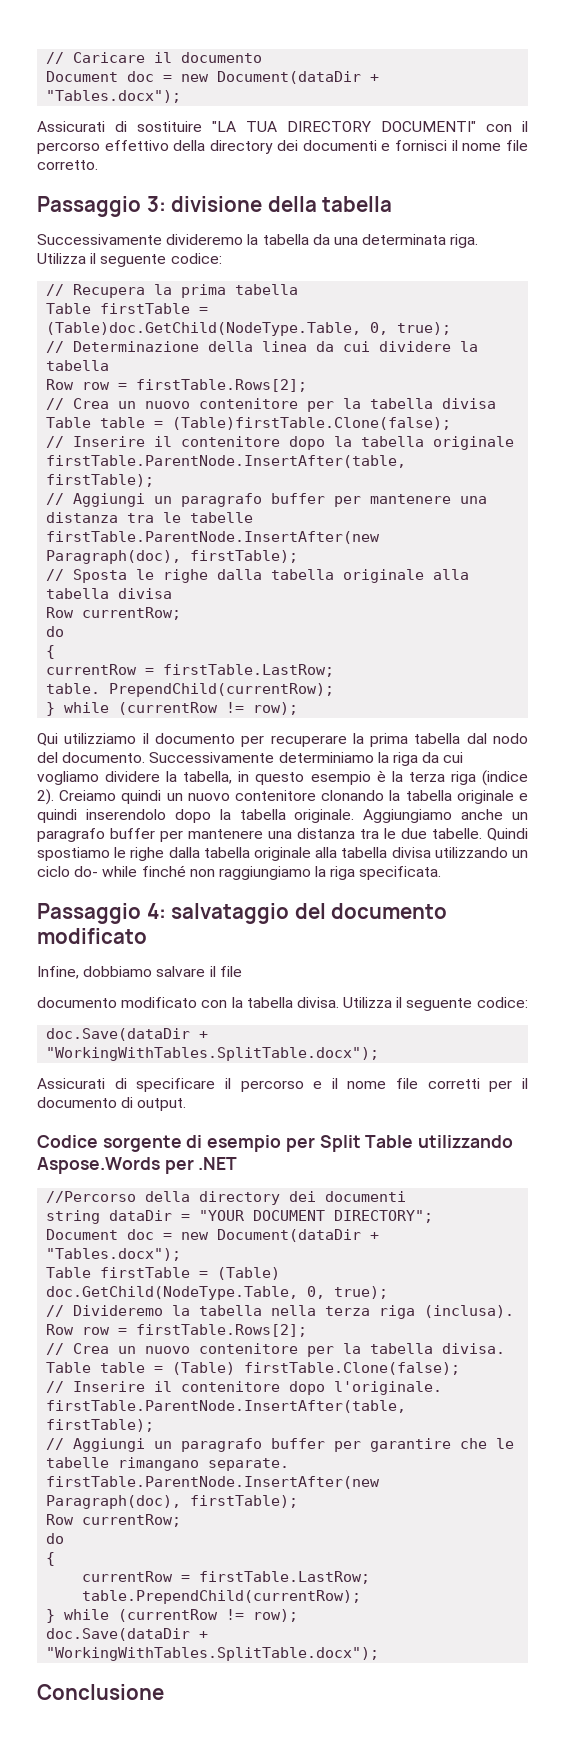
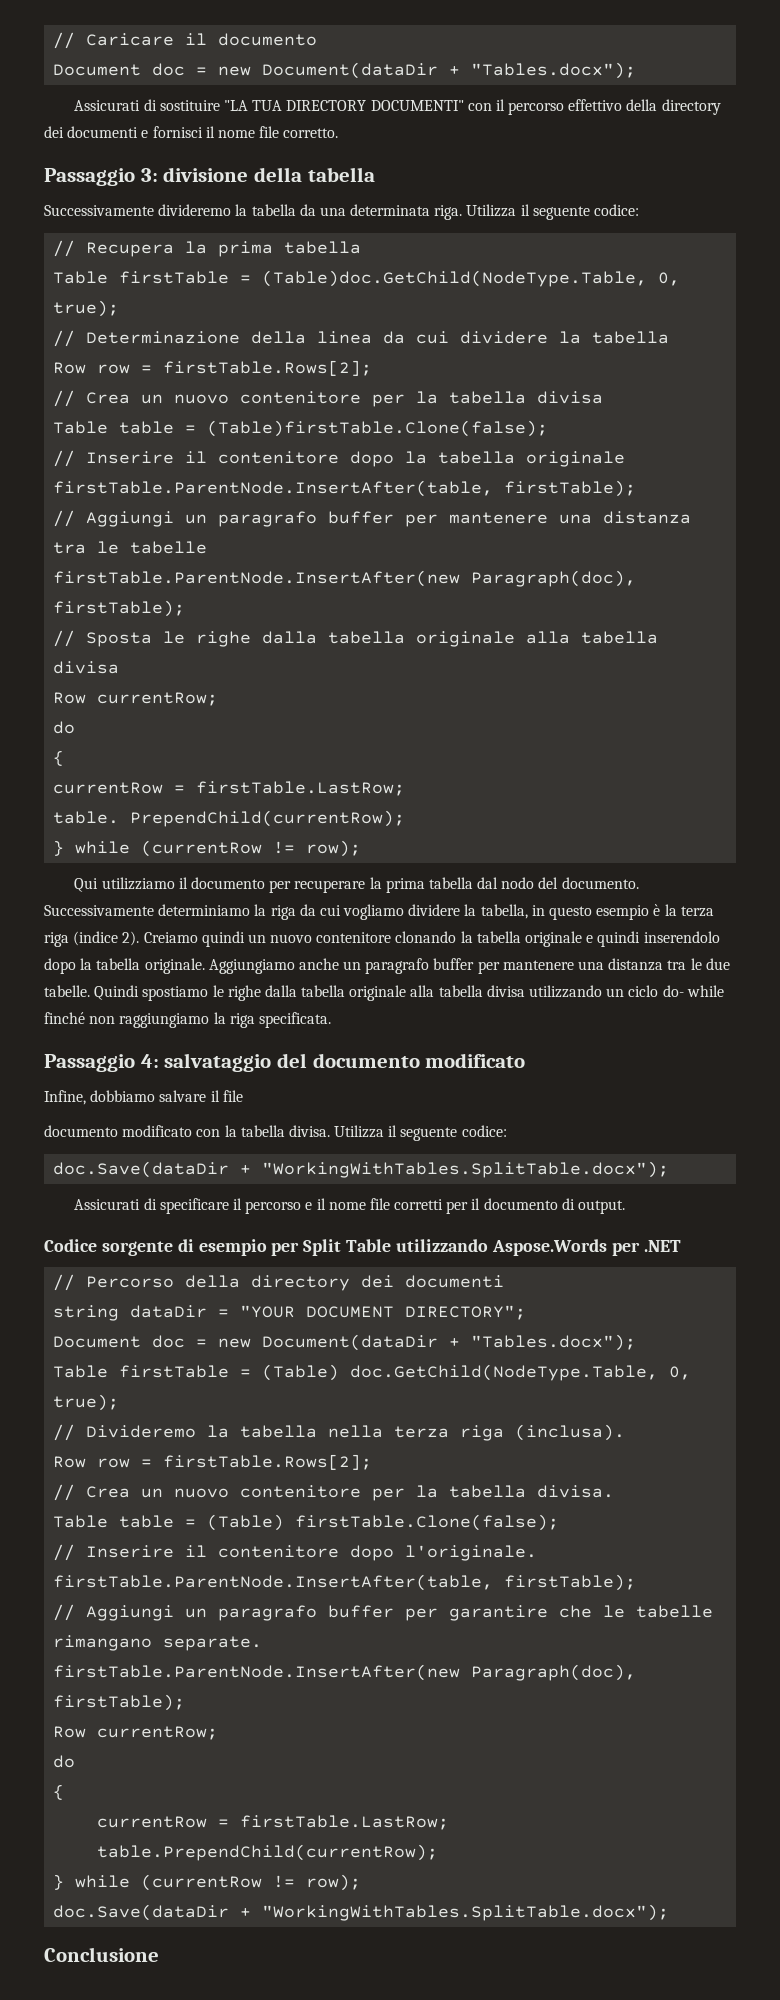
[46,1191,137,1203] //Percorso -> [53,1274,175,1291] // Percorso

